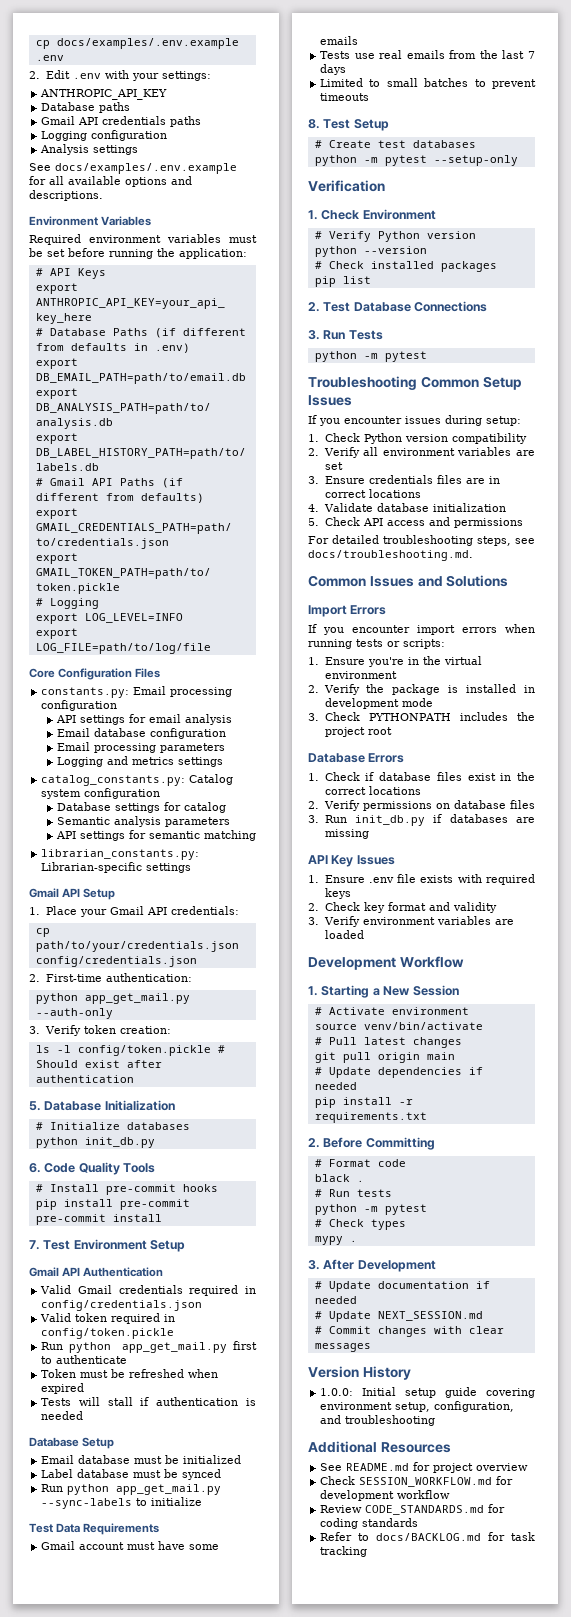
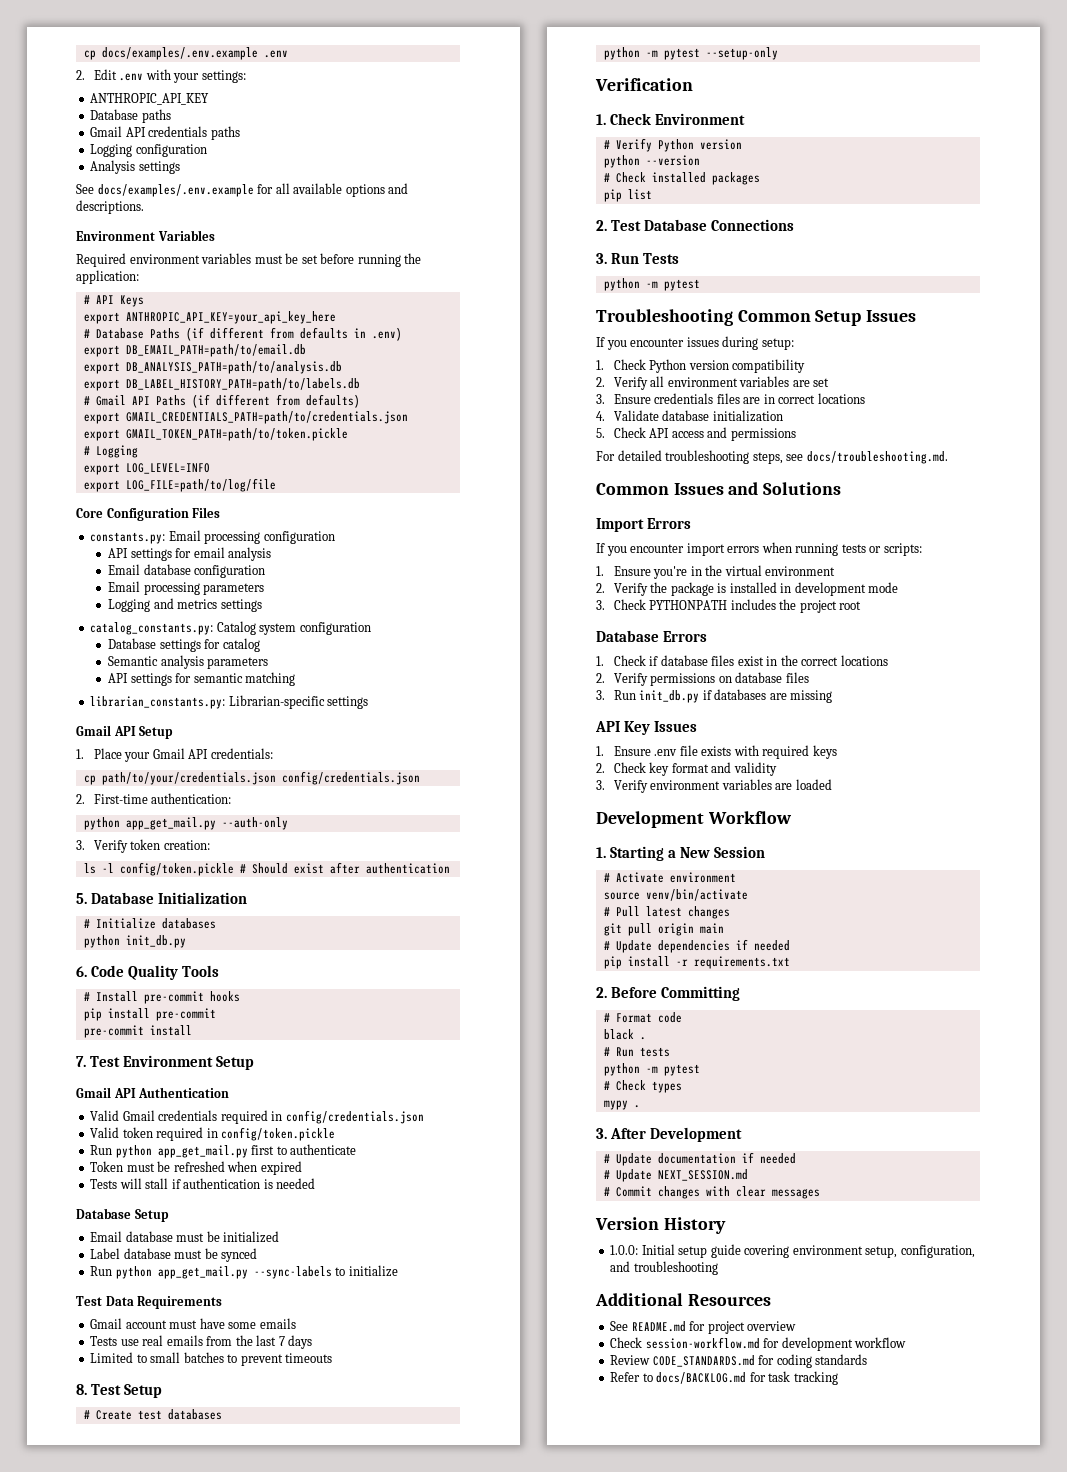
[359,1477,493,1487] SESSION_WORKFLOW.md -> [645,1337,760,1349] session-workflow.md

